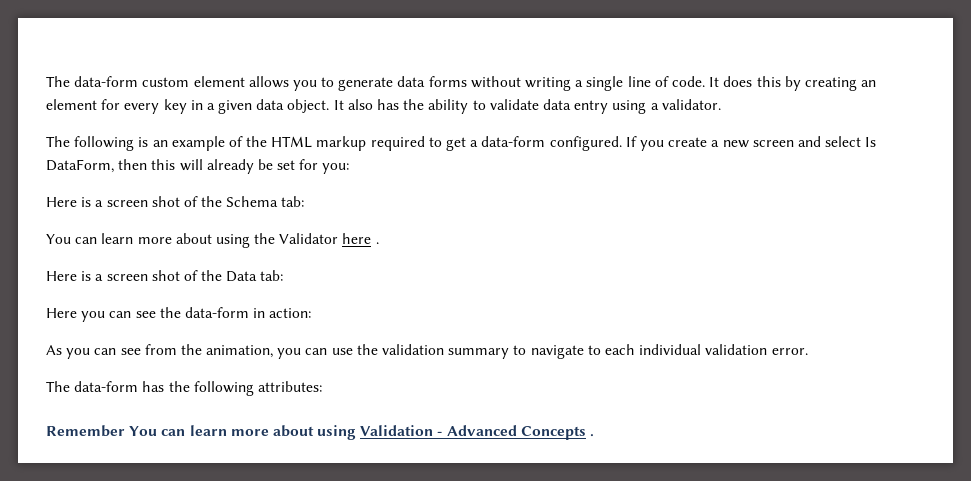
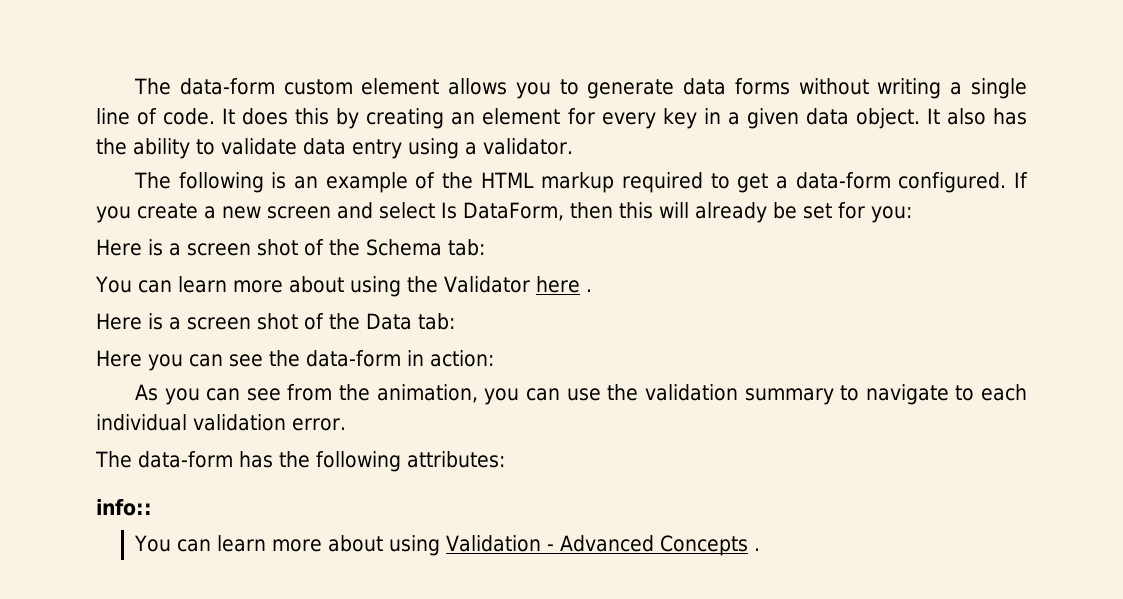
[46,425,125,437] Remember -> [96,499,152,516] info:: //

